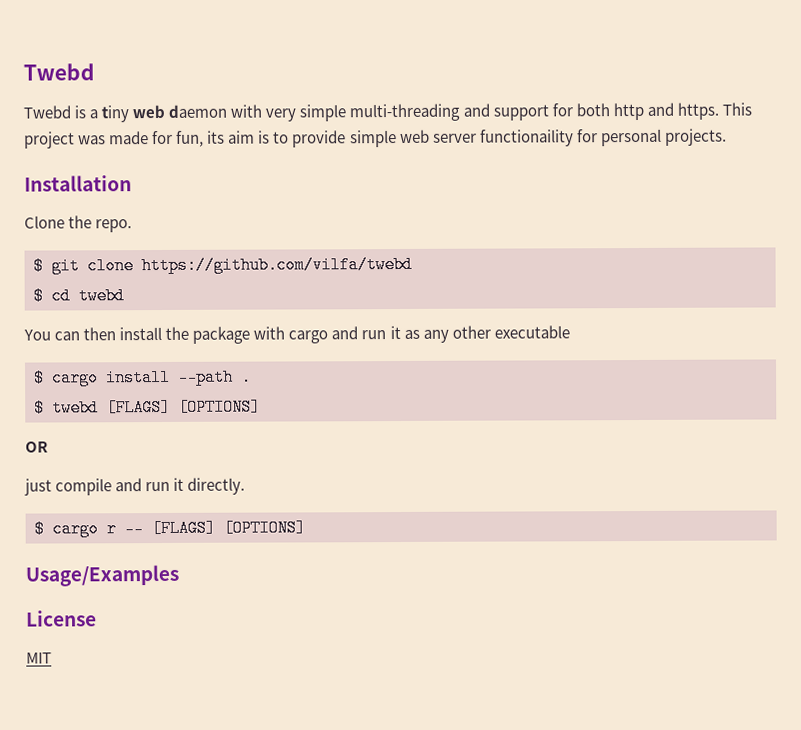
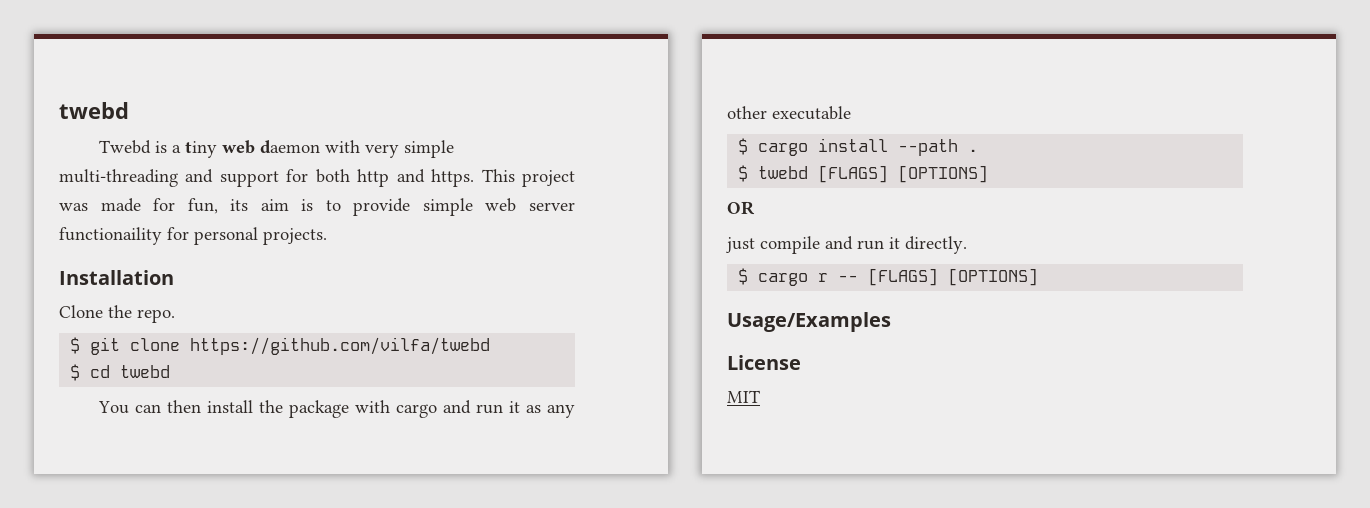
[23,63,95,81] Twebd -> [59,102,129,119] twebd

